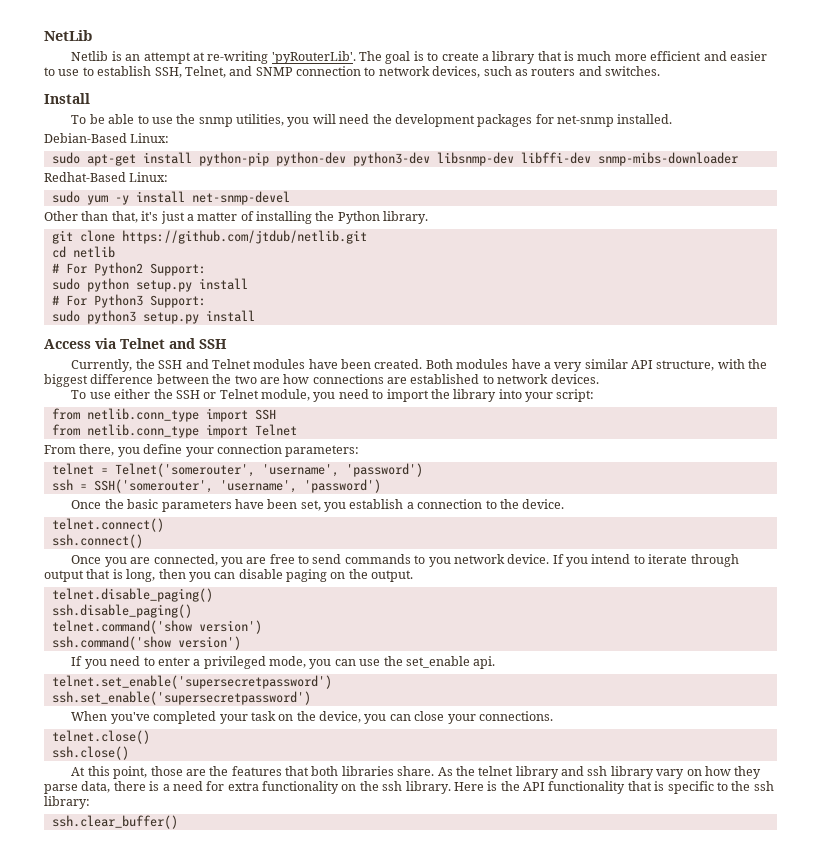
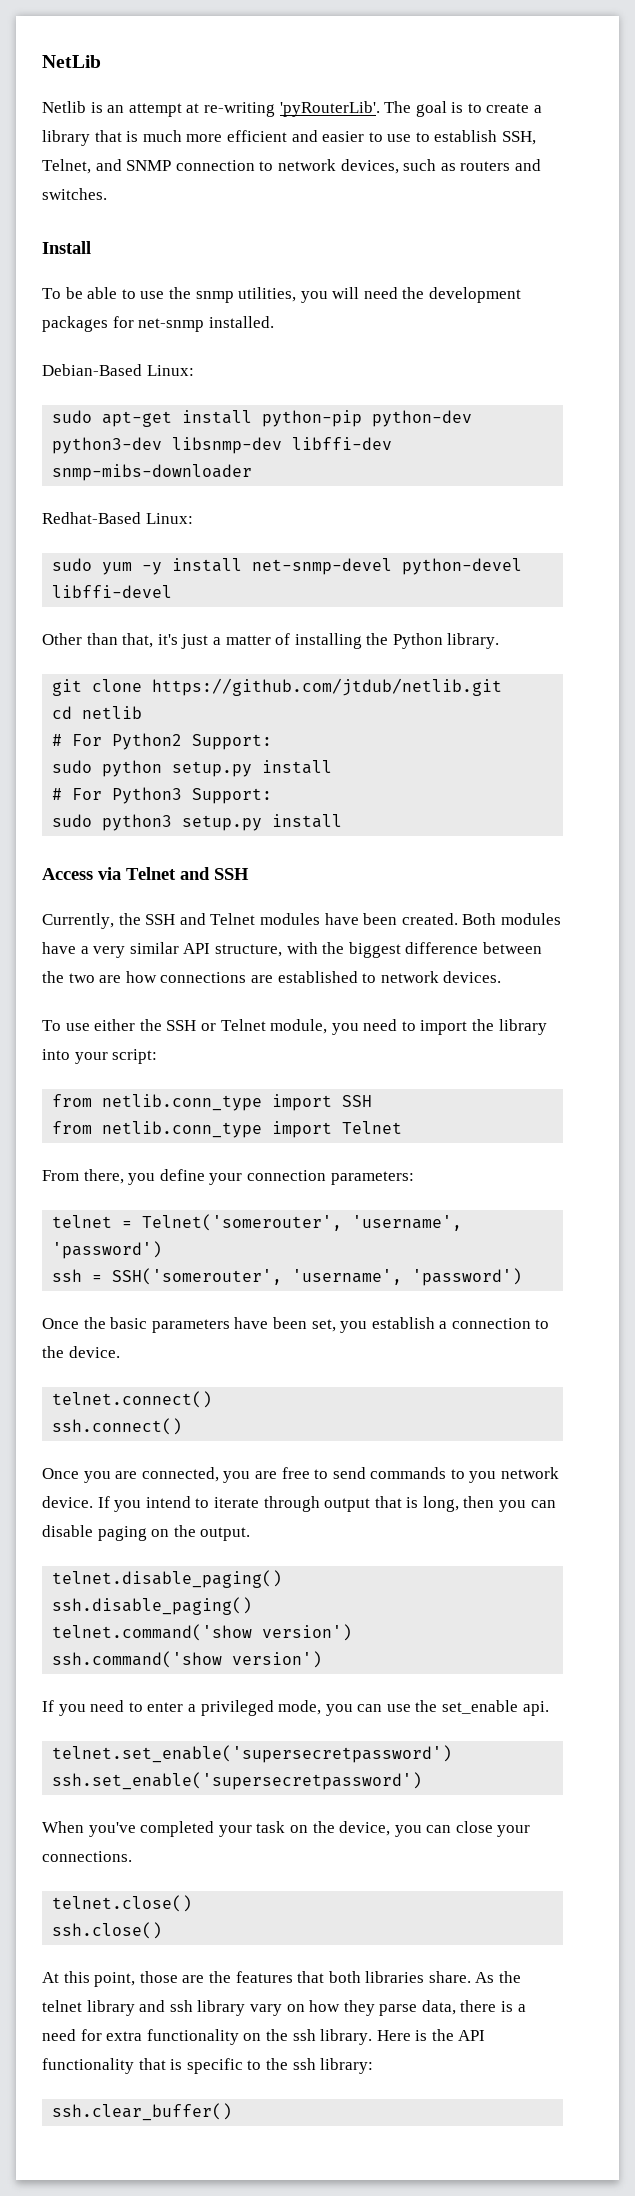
(290, 198) none -> [402,558,523,575] [52,585,173,598] python-devel libffi-devel

